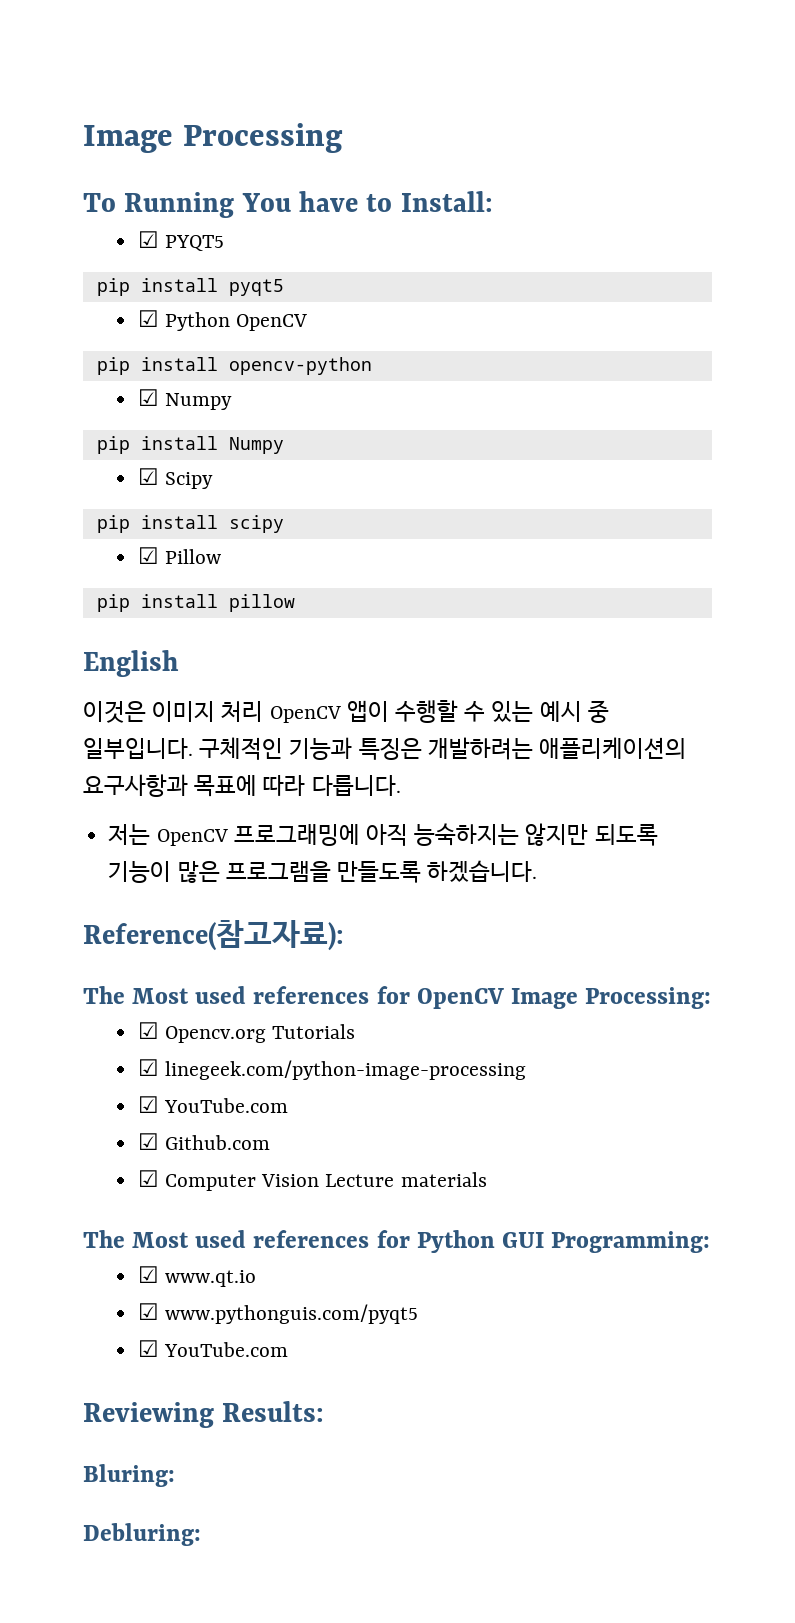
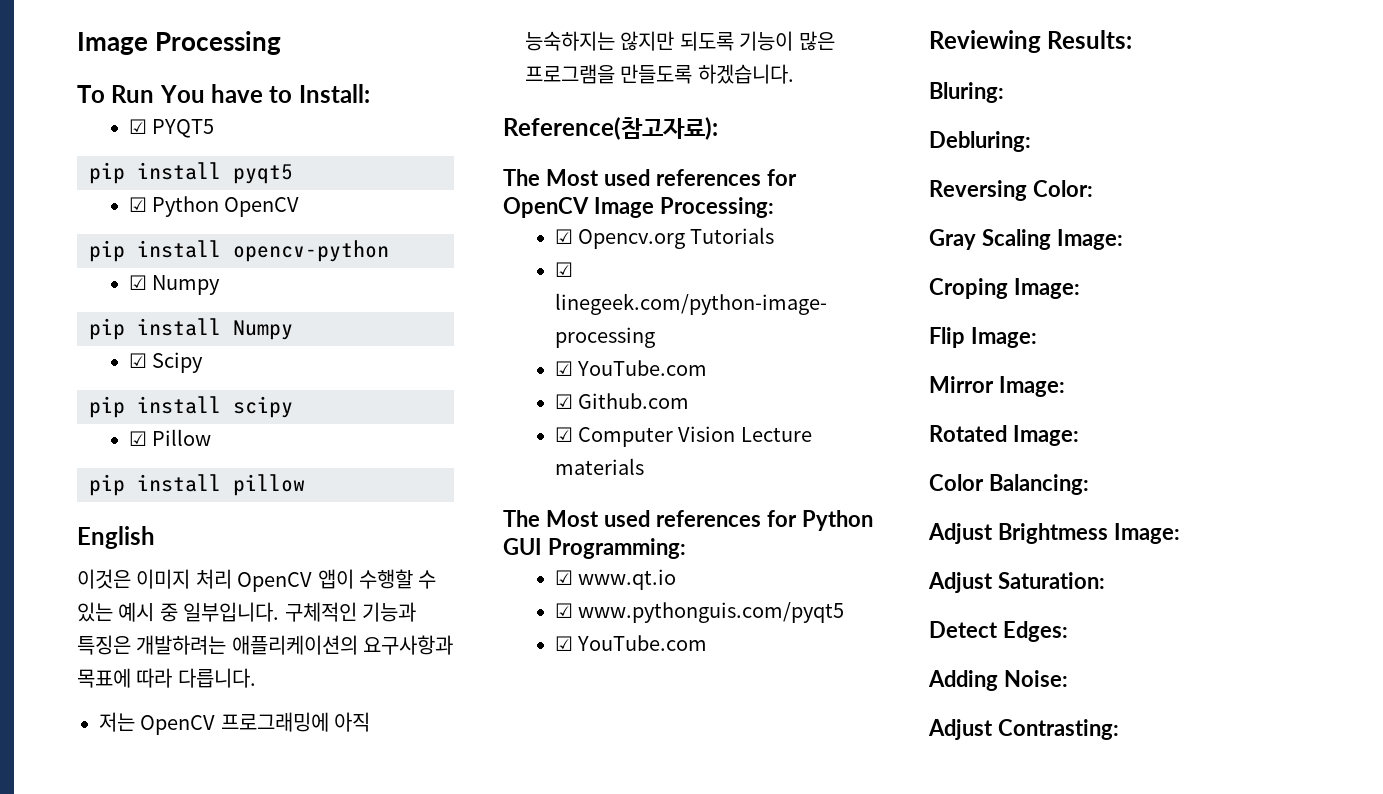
[124,192,235,218] Running -> [111,85,155,103] Run
(201, 1534) none -> [929,180,1093,201] [929,229,1123,250] [929,278,1080,299] [929,327,1037,348] [929,376,1065,397] [929,425,1079,446] [929,474,1089,495] [928,523,1180,544] [928,572,1105,593] [929,621,1068,642] [928,670,1068,691] [928,719,1119,740] // Reversing Color: // Gray Scaling Image: // Croping Image: // Flip Image: // Mirror Image: // Rotated Image: // Color Balancing: // Adjust Brightmess Image: // Adjust Saturation: // Detect Edges: // Adding Noise: // Adjust Contrasting:

